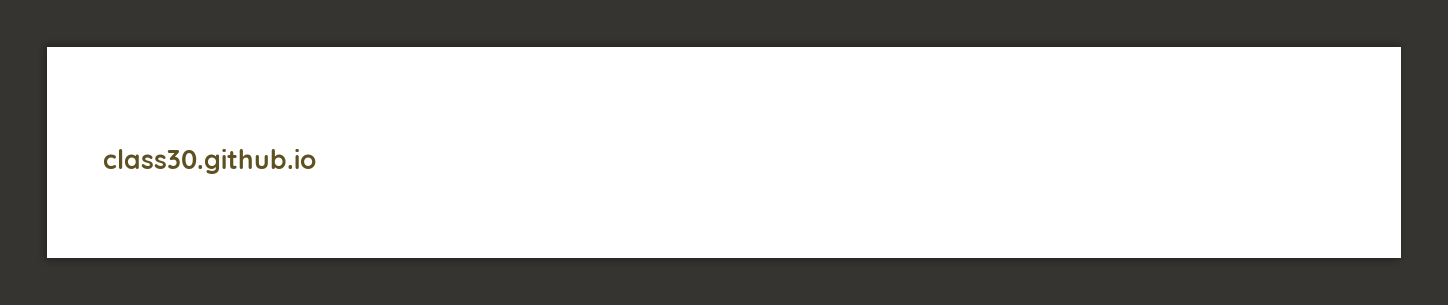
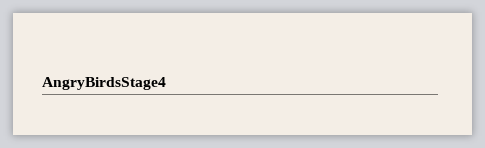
[103,148,316,174] class30.github.io -> [42,77,166,90] AngryBirdsStage4

